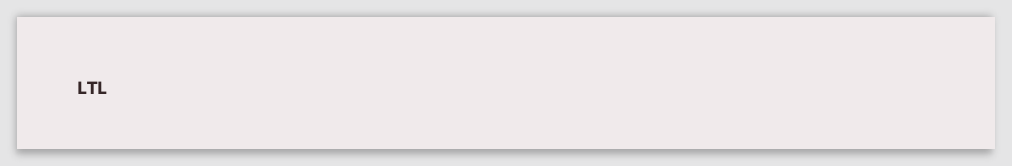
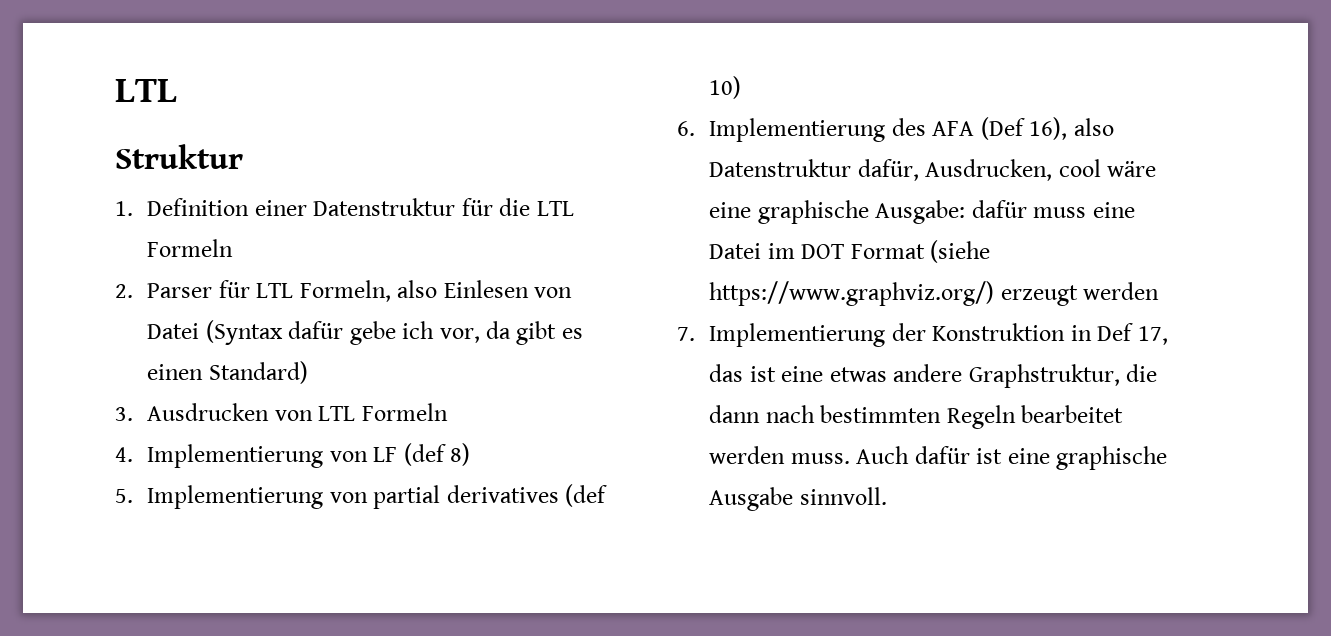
[77,81,107,94] LTL -> [115,79,177,102] [115,144,243,169] [115,198,574,216] [147,239,234,257] [115,280,572,302] [147,320,583,345] [147,361,308,384] [115,403,448,421] [115,443,471,468] [115,484,608,509] [709,76,742,99] [677,117,1114,142] [709,159,1157,181] [709,200,1135,224] [709,240,991,263] [709,281,1160,306] [677,323,1168,347] [709,364,1157,388] [709,405,1124,429] [709,446,1167,470] [709,487,887,511] LTL // Struktur // 1. Definition einer Datenstruktur für die LTL Formeln // 2. Parser für LTL Formeln, also Einlesen von Datei (Syntax dafür gebe ich vor, da gibt es einen Standard) // 3. Ausdrucken von LTL Formeln // 4. Implementierung von LF (def 8) // 5. Implementierung von partial derivatives (def 10) // 6. Implementierung des AFA (Def 16), also Datenstruktur dafür, Ausdrucken, cool wäre eine graphische Ausgabe: dafür muss eine Datei im DOT Format (siehe https://www.graphviz.org/) erzeugt werden // 7. Implementierung der Konstruktion in Def 17, das ist eine etwas andere Graphstruktur, die dann nach bestimmten Regeln bearbeitet werden muss. Auch dafür ist eine graphische Ausgabe sinnvoll.

